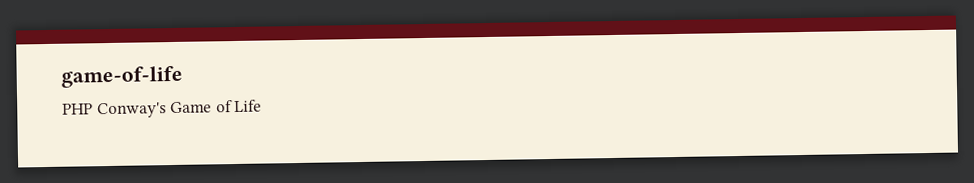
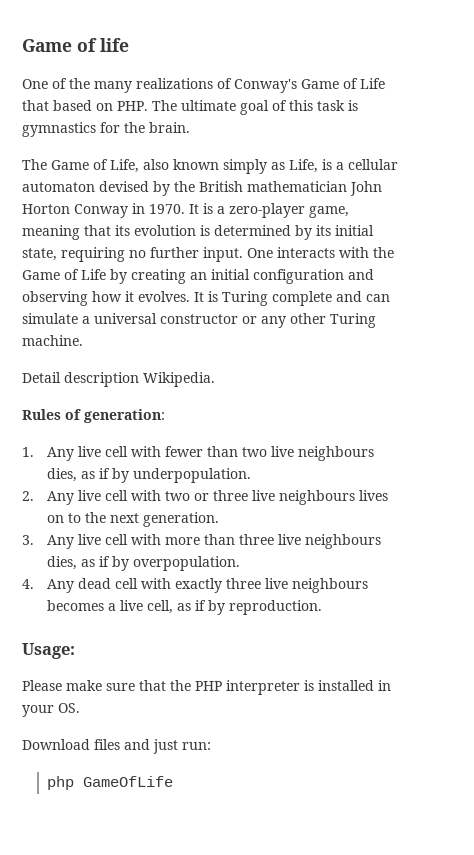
[61,65,183,88] [62,99,263,119] game-of-life // PHP Conway's Game of Life -> [22,38,129,52] [22,78,385,93] [22,100,358,115] [22,122,190,137] [22,159,398,174] [22,181,382,196] [22,203,349,218] [22,225,374,240] [22,247,394,262] [22,269,374,284] [22,291,390,306] [22,313,376,328] [22,335,83,346] [22,372,215,387] [22,409,165,423] [22,446,374,461] [46,468,251,483] [22,490,388,505] [46,512,219,527] [22,534,381,549] [46,556,240,571] [22,578,368,593] [46,600,322,615] [22,643,75,659] [22,680,391,695] [22,703,80,717] [22,739,211,754] [46,776,173,790] Game of life // One of the many realizations of Conway's Game of Life that based on PHP. The ultimate goal of this task is gymnastics for the brain. // The Game of Life, also known simply as Life, is a cellular automaton devised by the British mathematician John Horton Conway in 1970. It is a zero-player game, meaning that its evolution is determined by its initial state, requiring no further input. One interacts with the Game of Life by creating an initial configuration and observing how it evolves. It is Turing complete and can simulate a universal constructor or any other Turing machine. // Detail description Wikipedia. // Rules of generation: // 1. Any live cell with fewer than two live neighbours dies, as if by underpopulation. // 2. Any live cell with two or three live neighbours lives on to the next generation. // 3. Any live cell with more than three live neighbours dies, as if by overpopulation. // 4. Any dead cell with exactly three live neighbours becomes a live cell, as if by reproduction. // Usage: // Please make sure that the PHP interpreter is installed in your OS. // Download files and just run: // php GameOfLife

